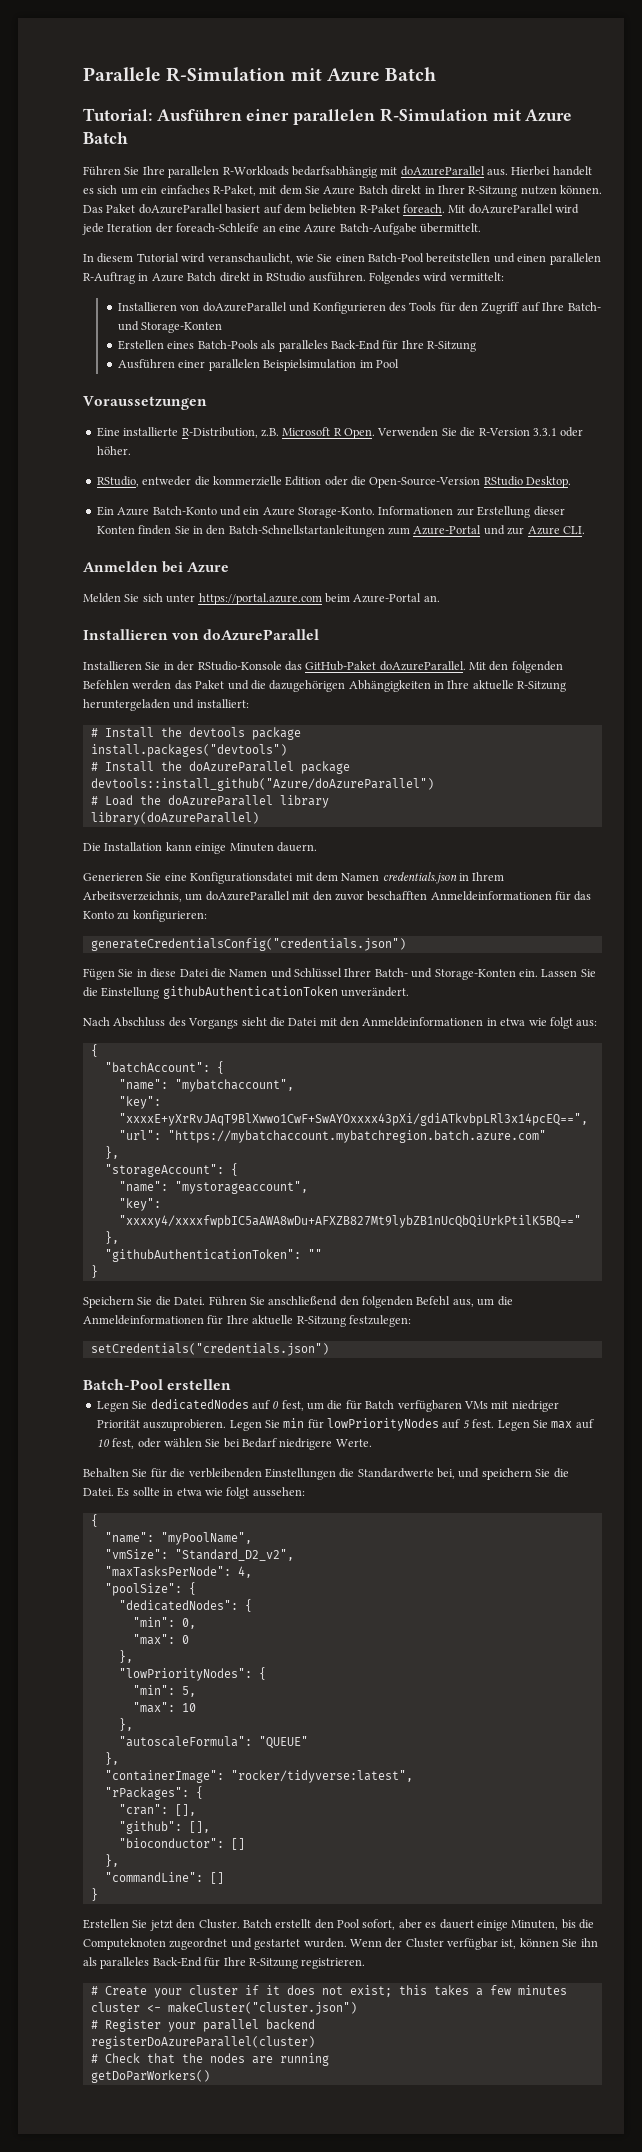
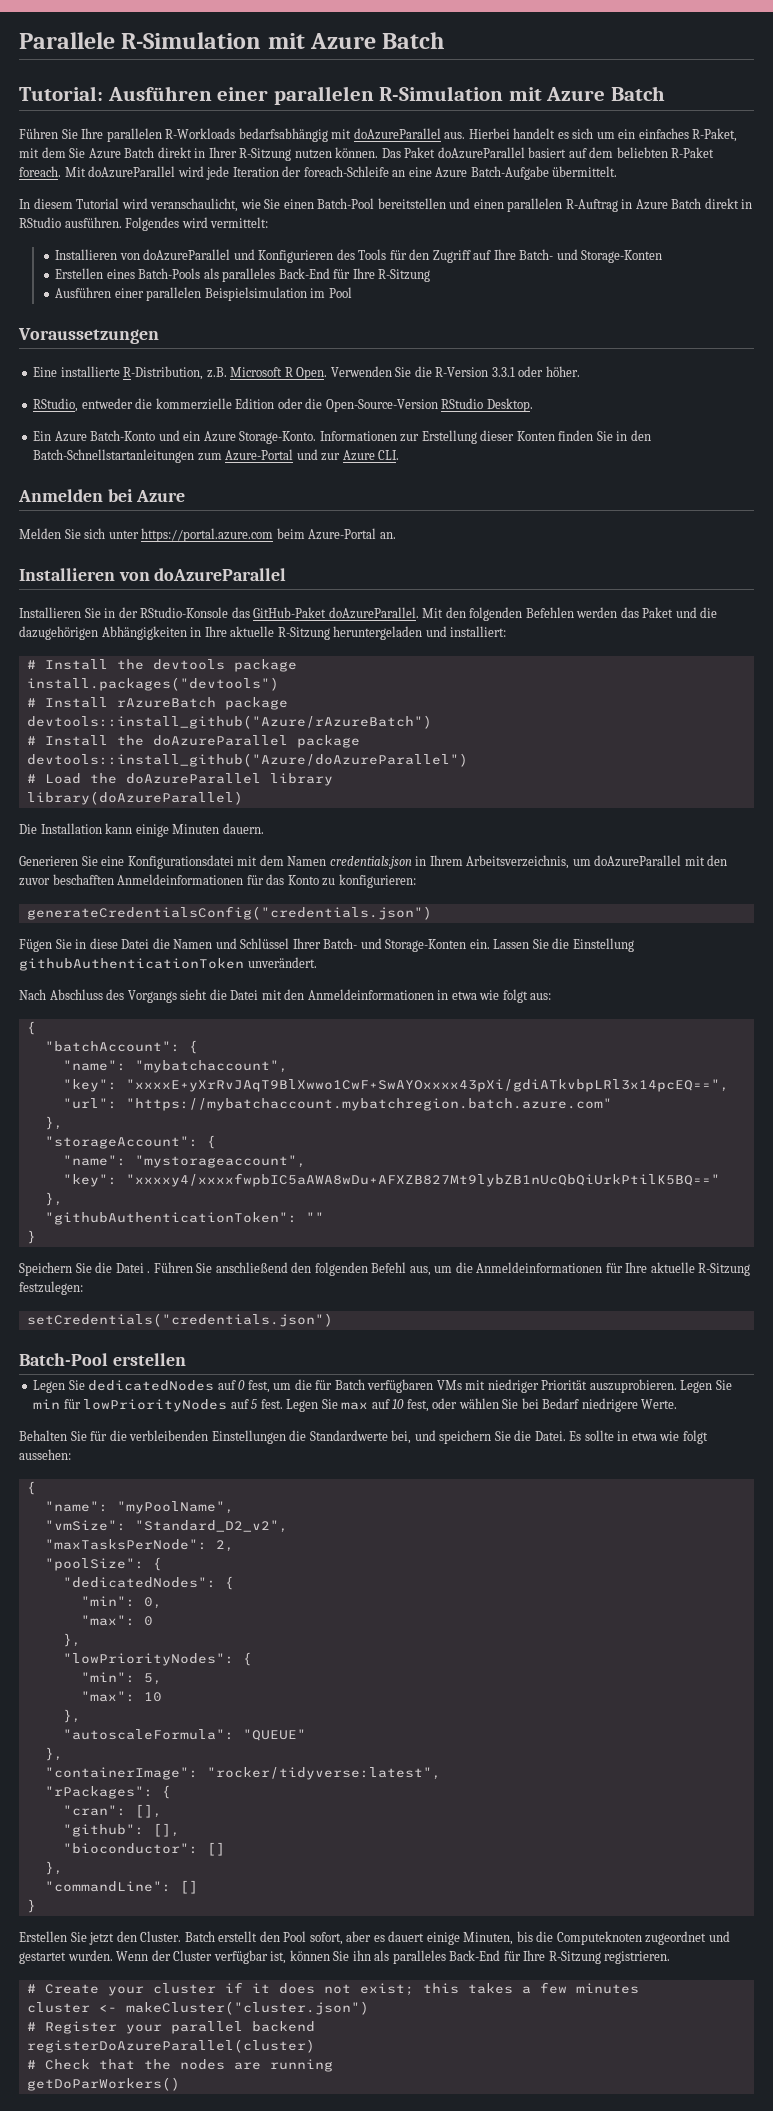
(287, 750) none -> [26,697,288,710] [26,715,432,729] // # Install rAzureBatch package // devtools::install_github("Azure/rAzureBatch")
[174,1297,206,1305] Datei. -> [115,1263,151,1273] Datei .
[237,1566,252,1578] 4, -> [215,1540,234,1552] 2,

